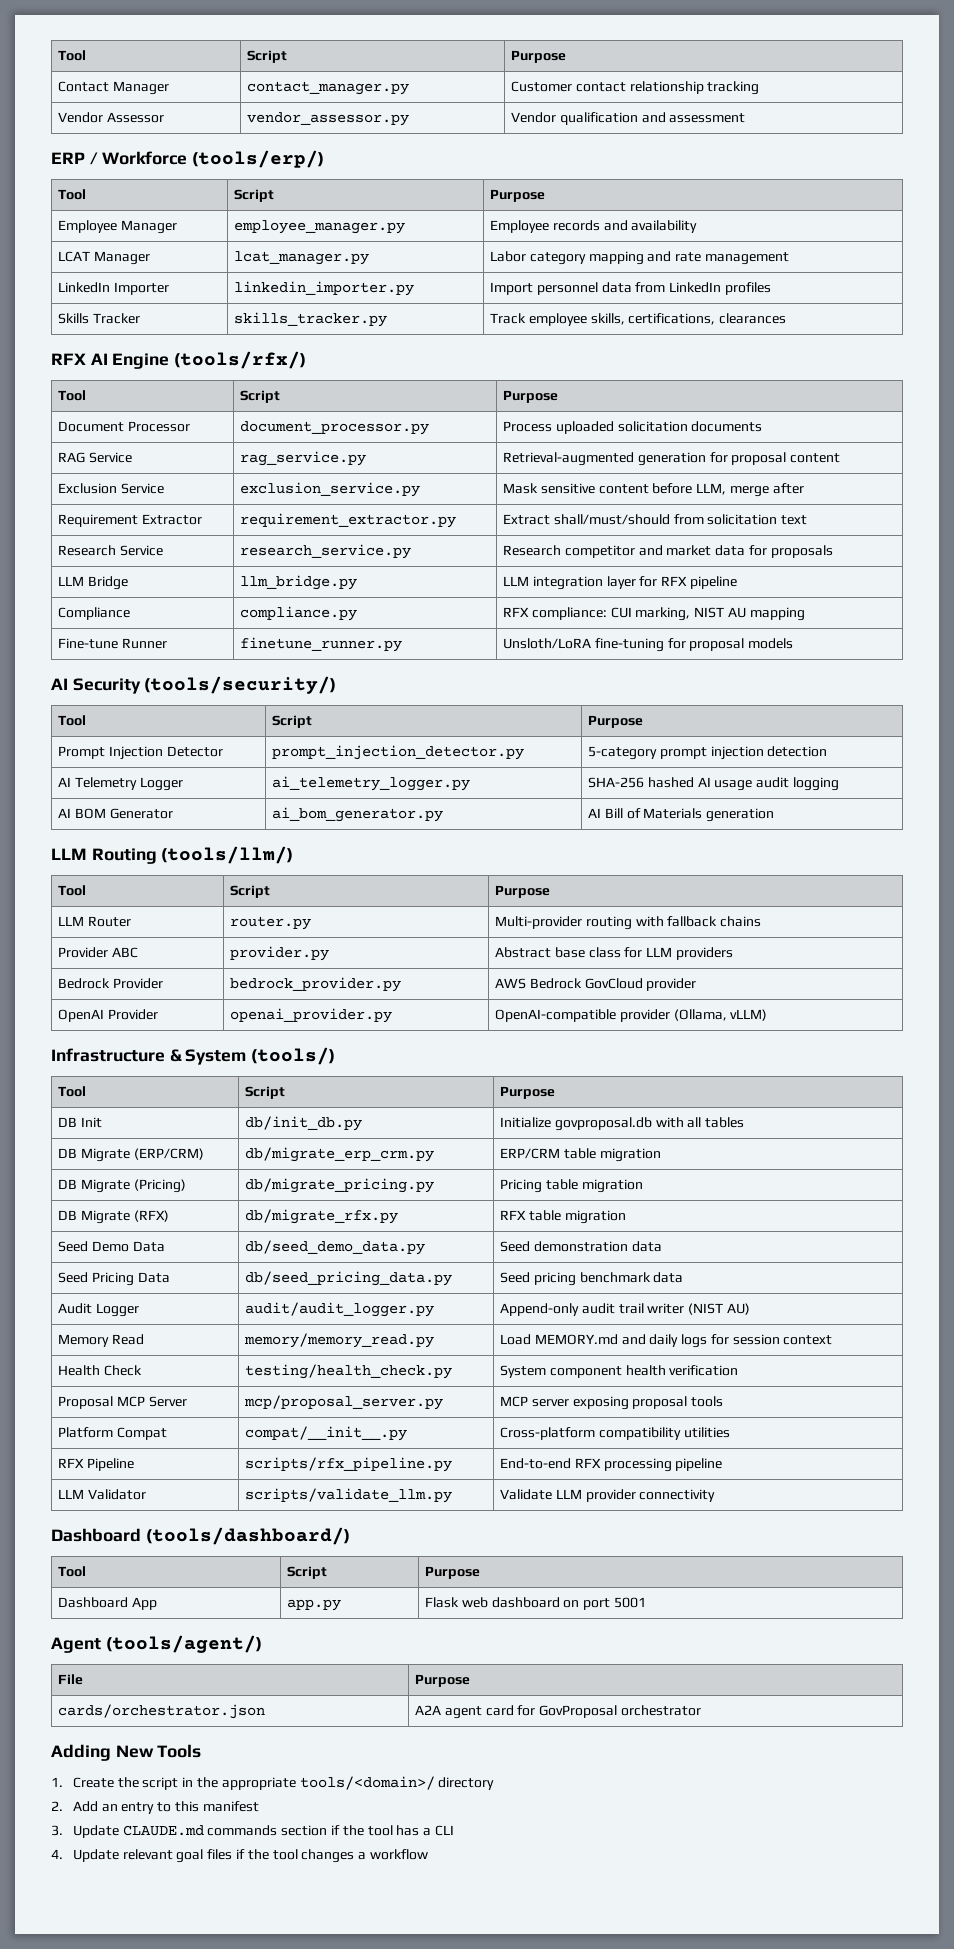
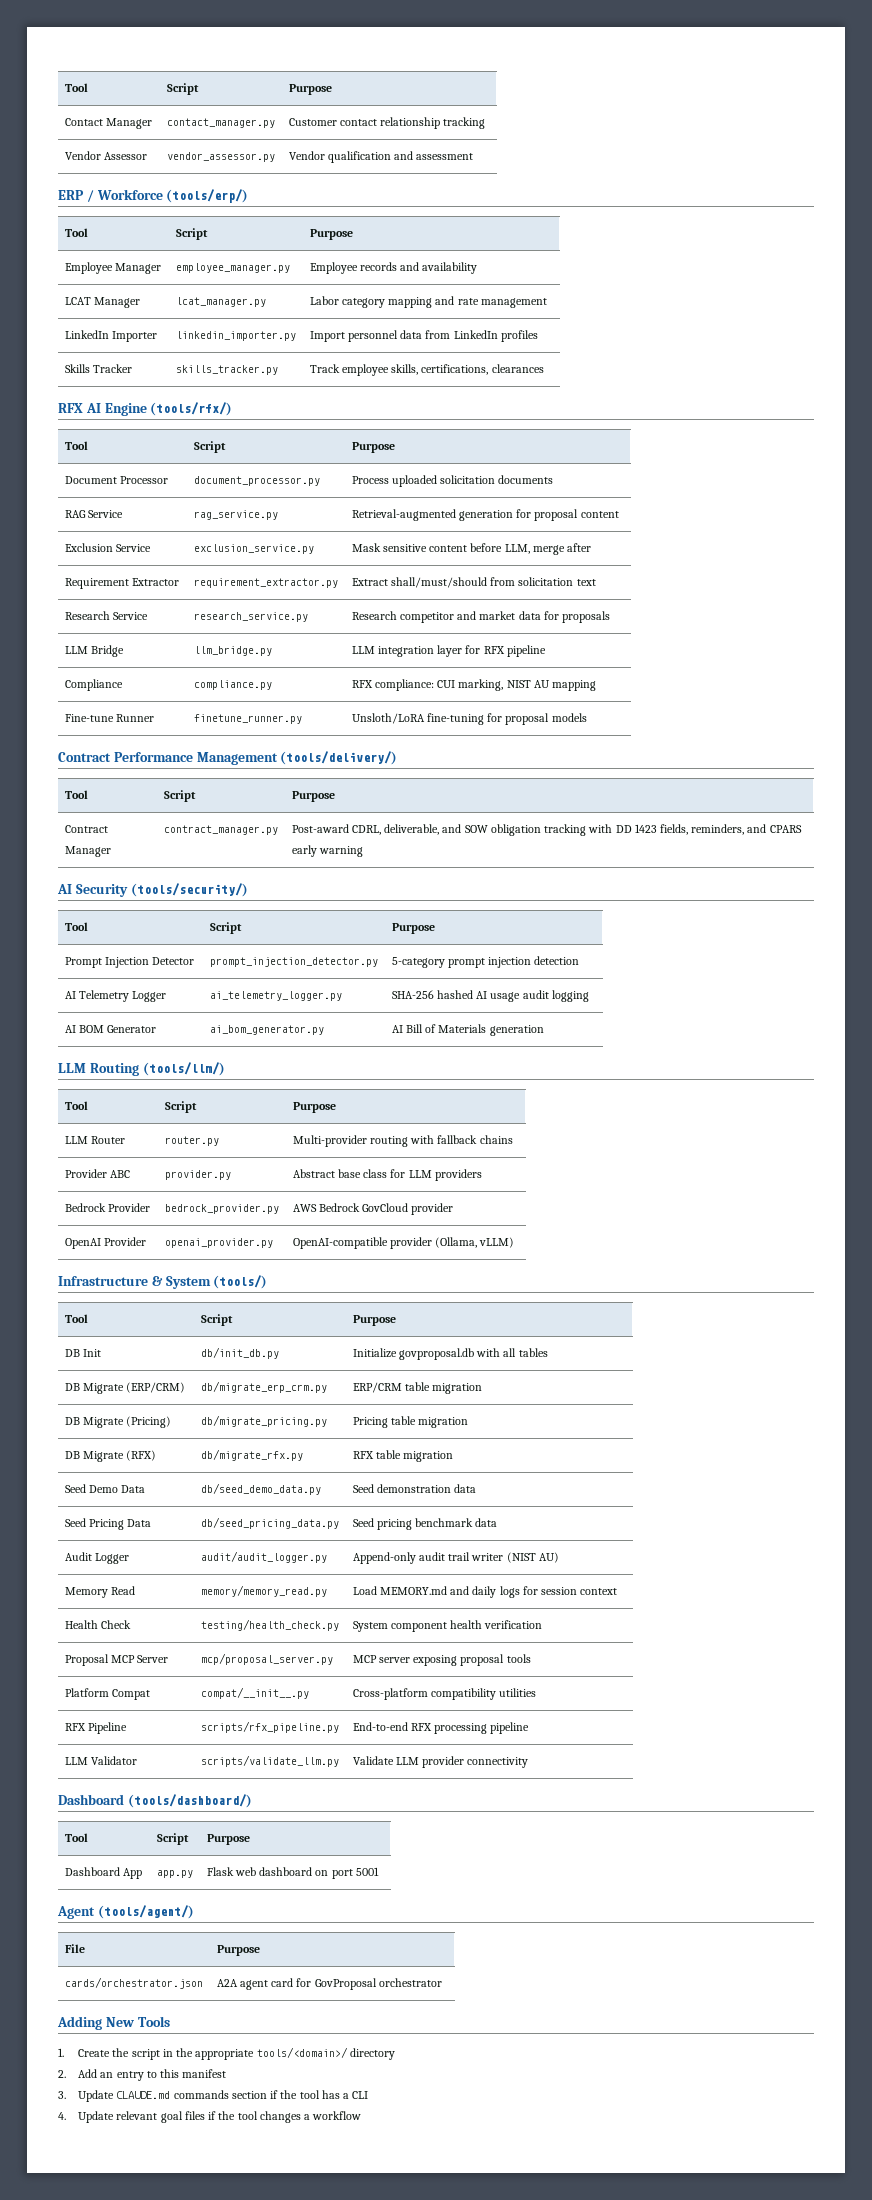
(794, 643) none -> [58,751,398,765] [64,790,88,799] [163,790,196,802] [291,791,335,802] [64,825,108,833] [64,846,111,857] [163,825,278,835] [291,824,802,836] [291,845,363,857] // Contract Performance Management (tools/delivery/) // Tool | Script | Purpose // Contract Manager | contract_manager.py | Post-award CDRL, deliverable, and SOW obligation tracking with DD 1423 fields, reminders, and CPARS early warning

